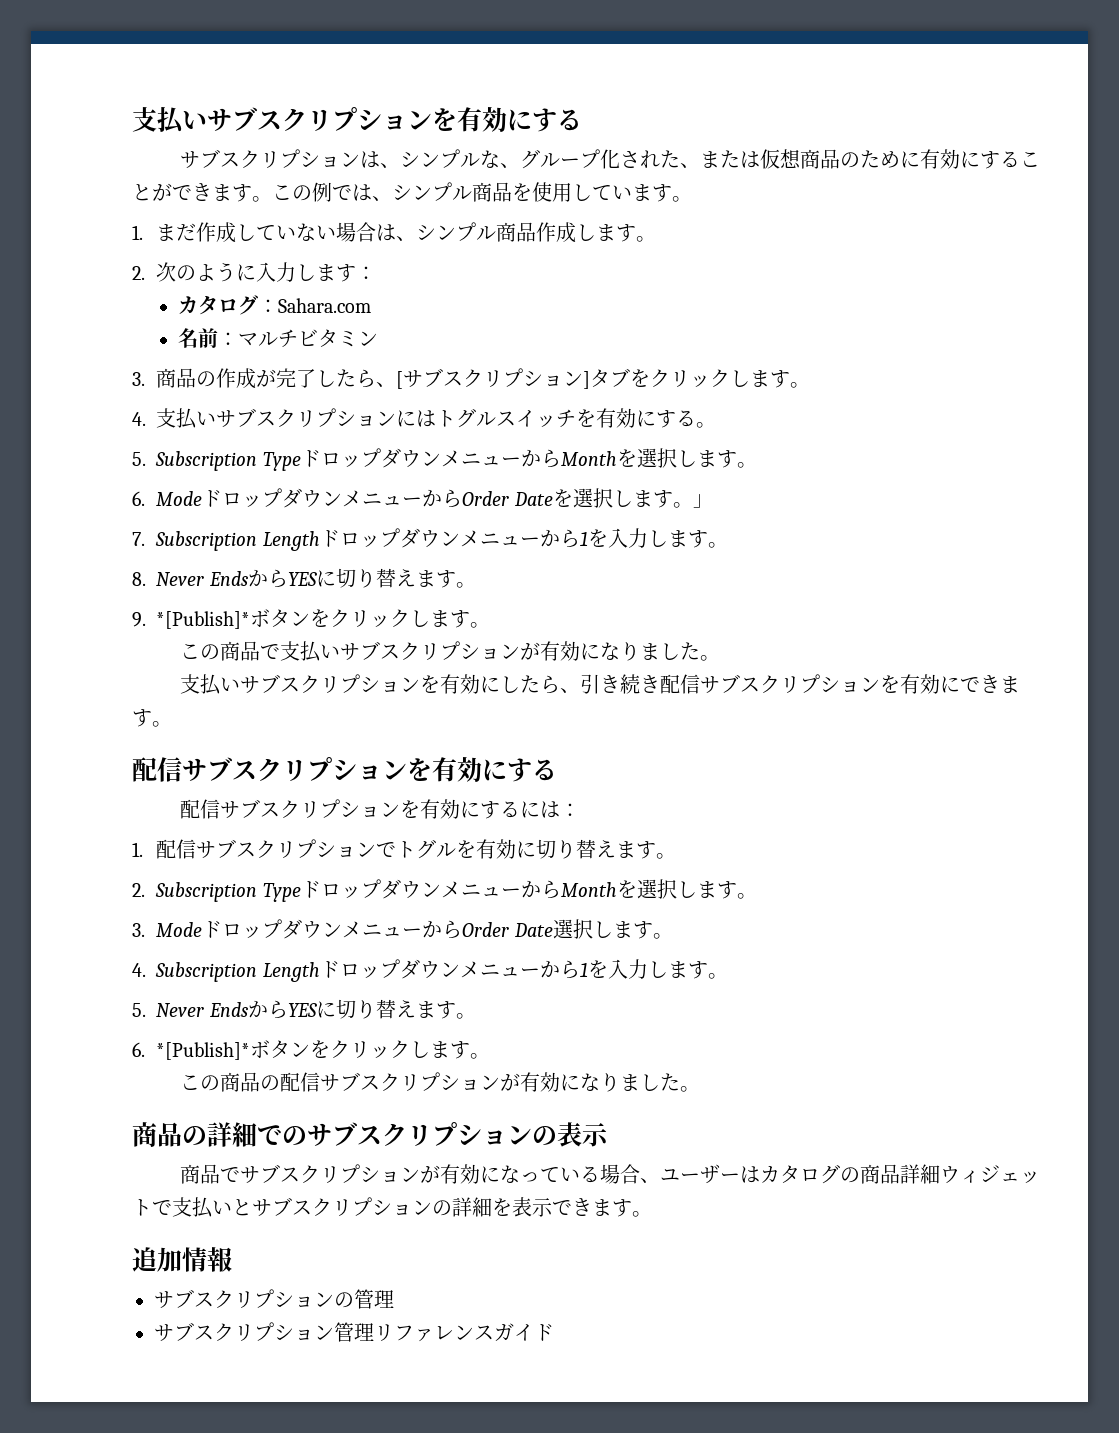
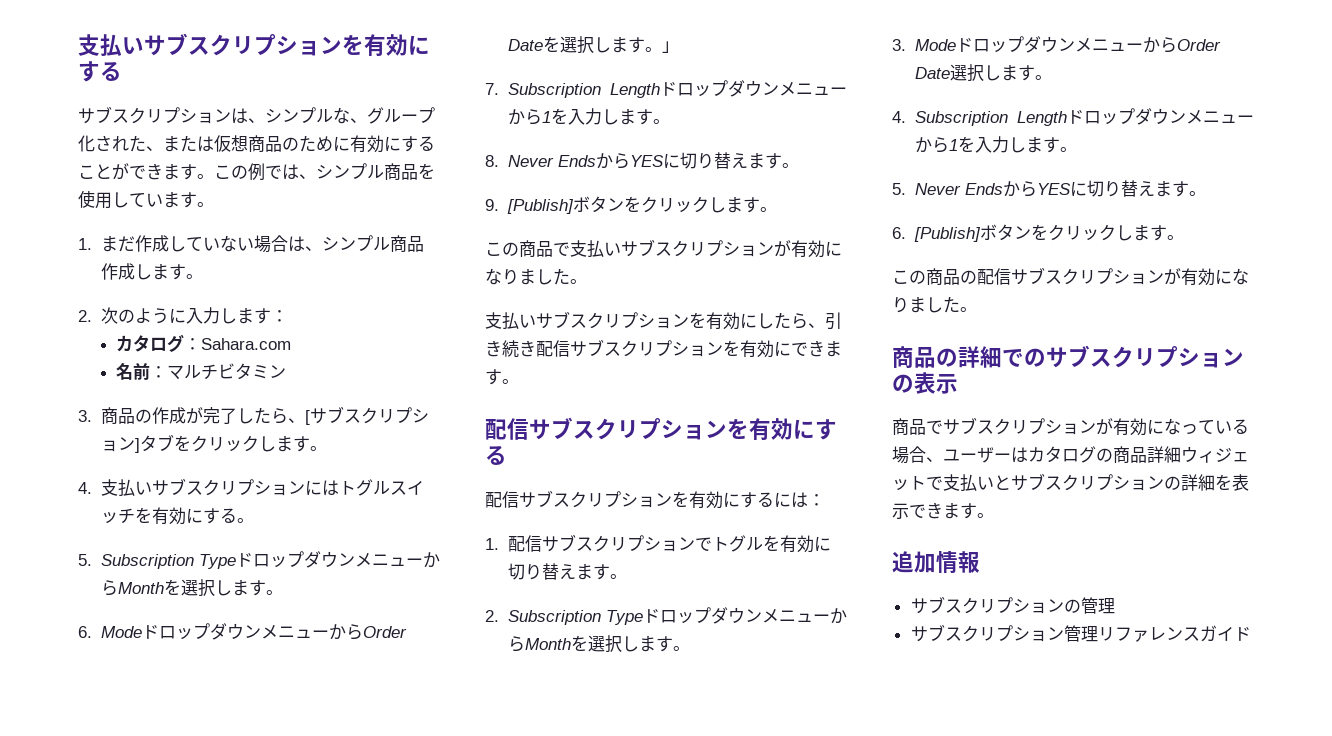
[156,611,251,629] *[Publish]* -> [506,199,574,214] [Publish]
[156,1042,251,1060] *[Publish]* -> [913,227,981,242] [Publish]

